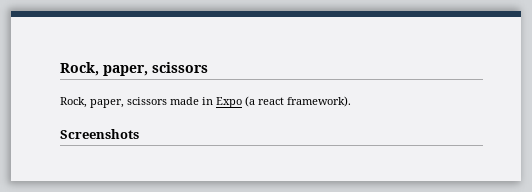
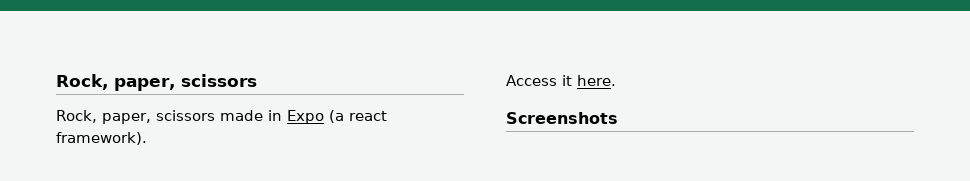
(351, 101) none -> [506,75,616,86] // Access it here.

